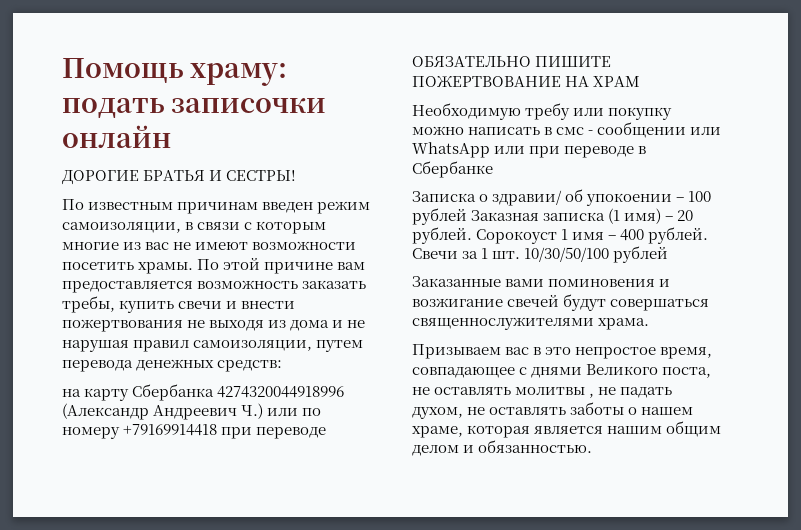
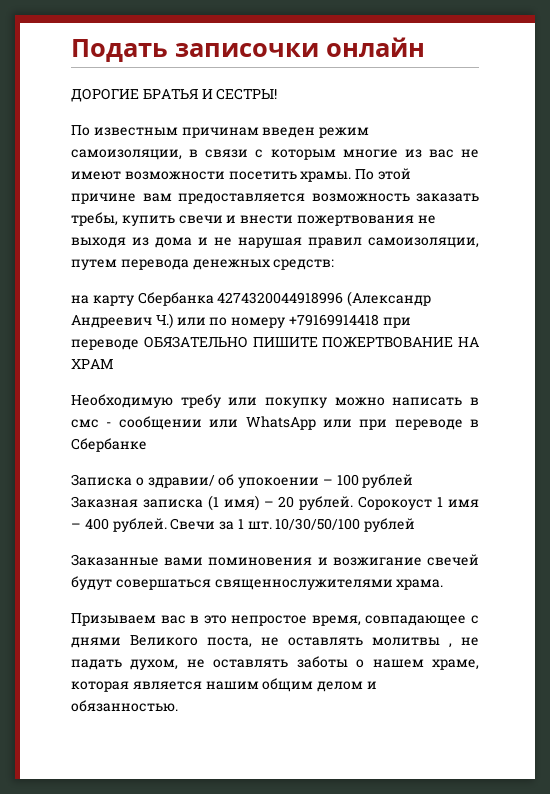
[62,58,288,86] [62,98,164,118] Помощь храму: подать -> [71,39,168,62] Подать

